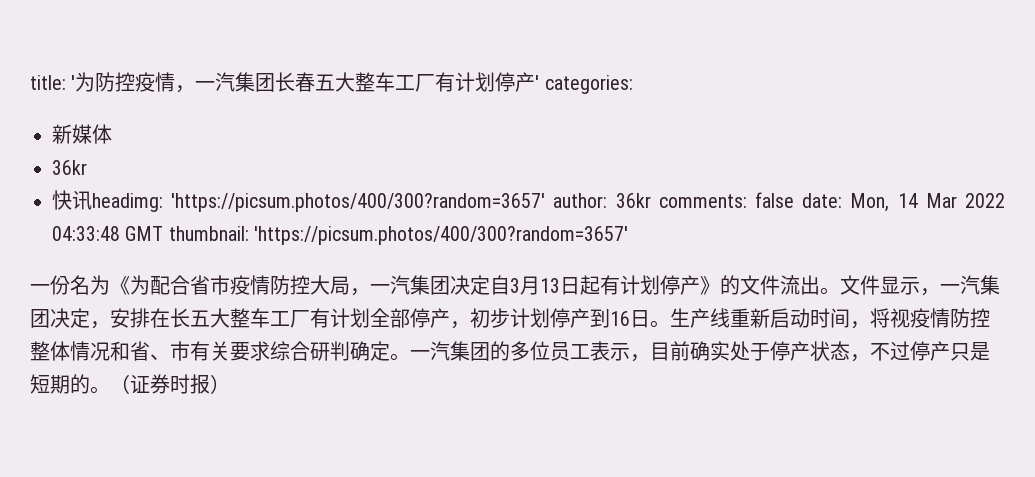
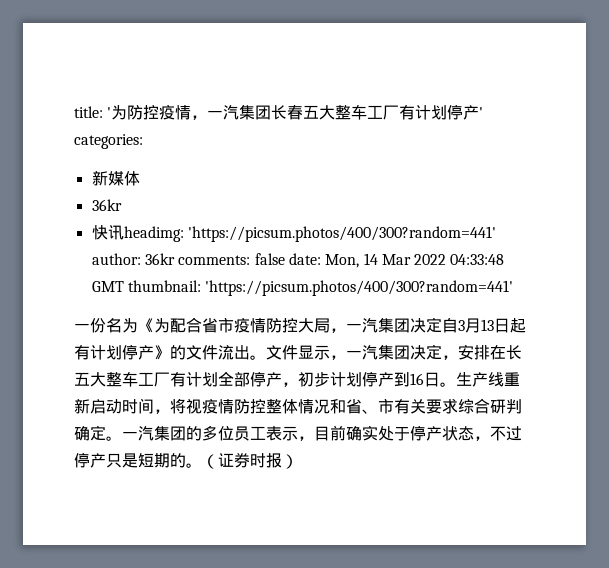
[171,193,546,212] 'https://picsum.photos/400/300?random=3657' -> [187,226,496,242] 'https://picsum.photos/400/300?random=441'
[254,226,629,245] 'https://picsum.photos/400/300?random=3657' -> [205,280,514,296] 'https://picsum.photos/400/300?random=441'

